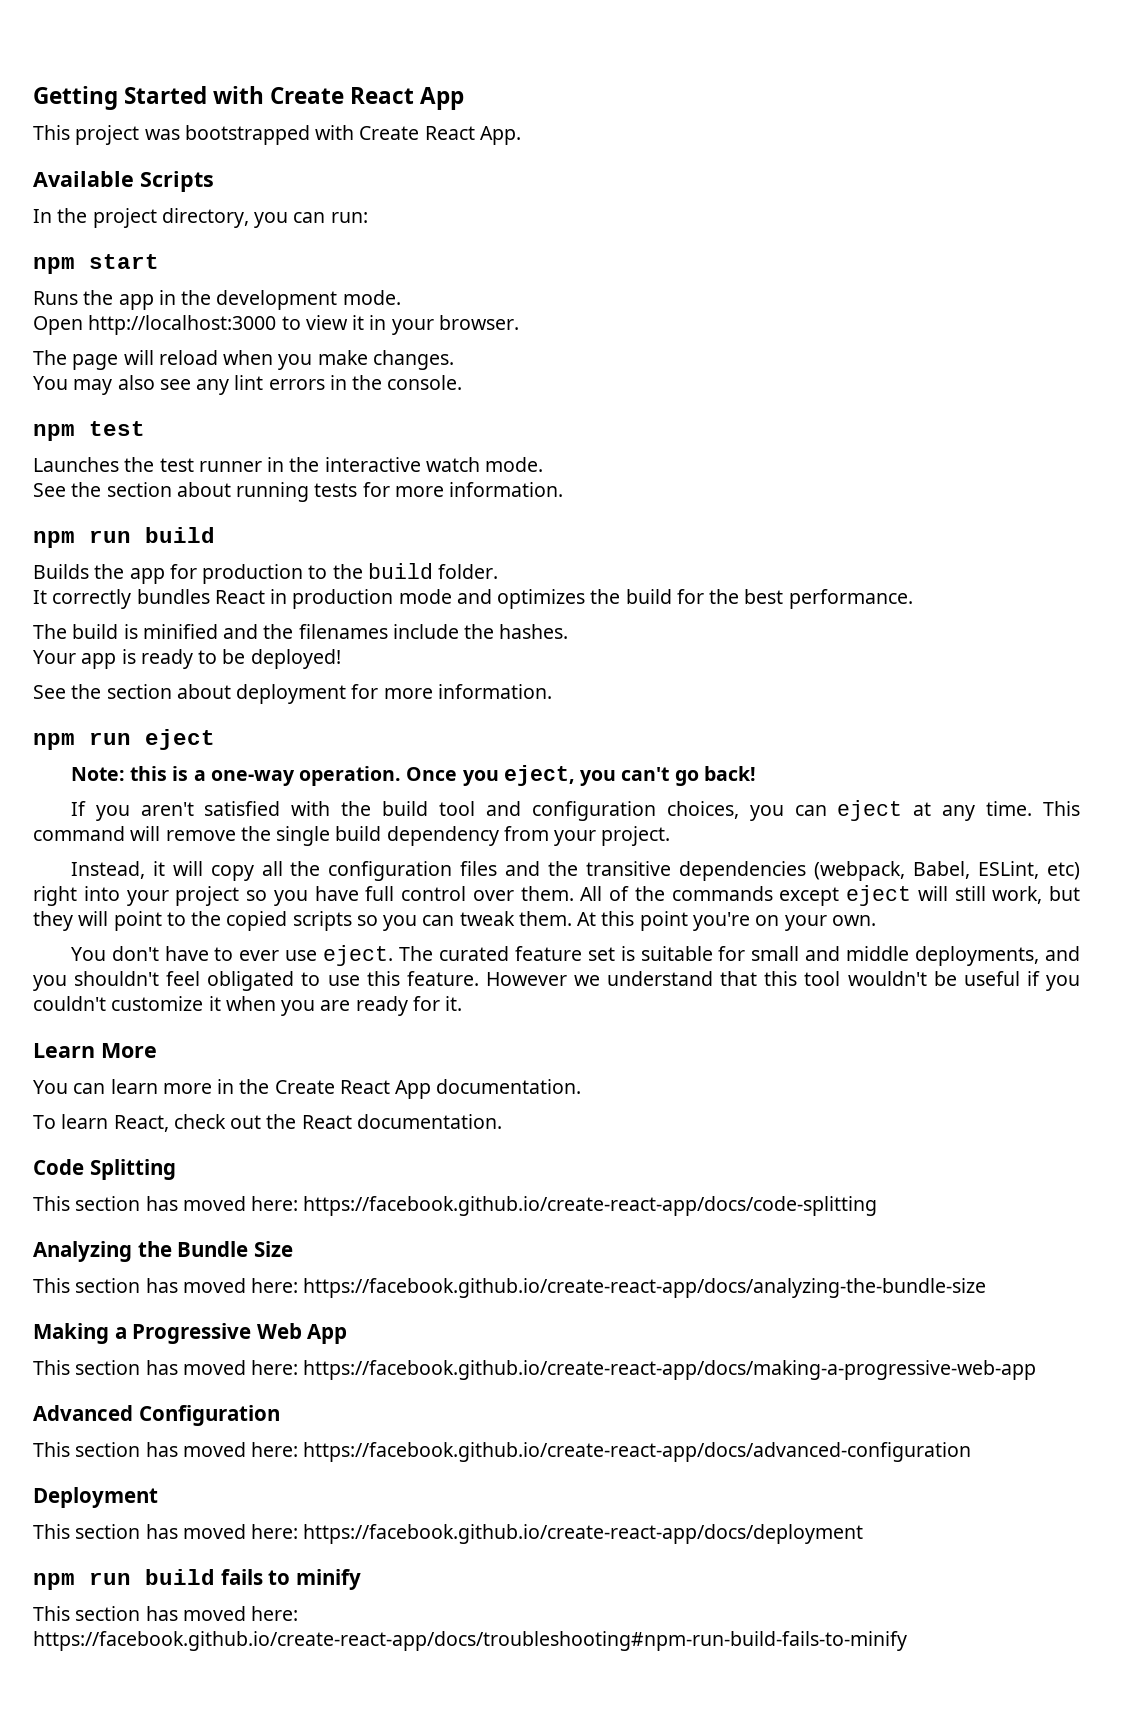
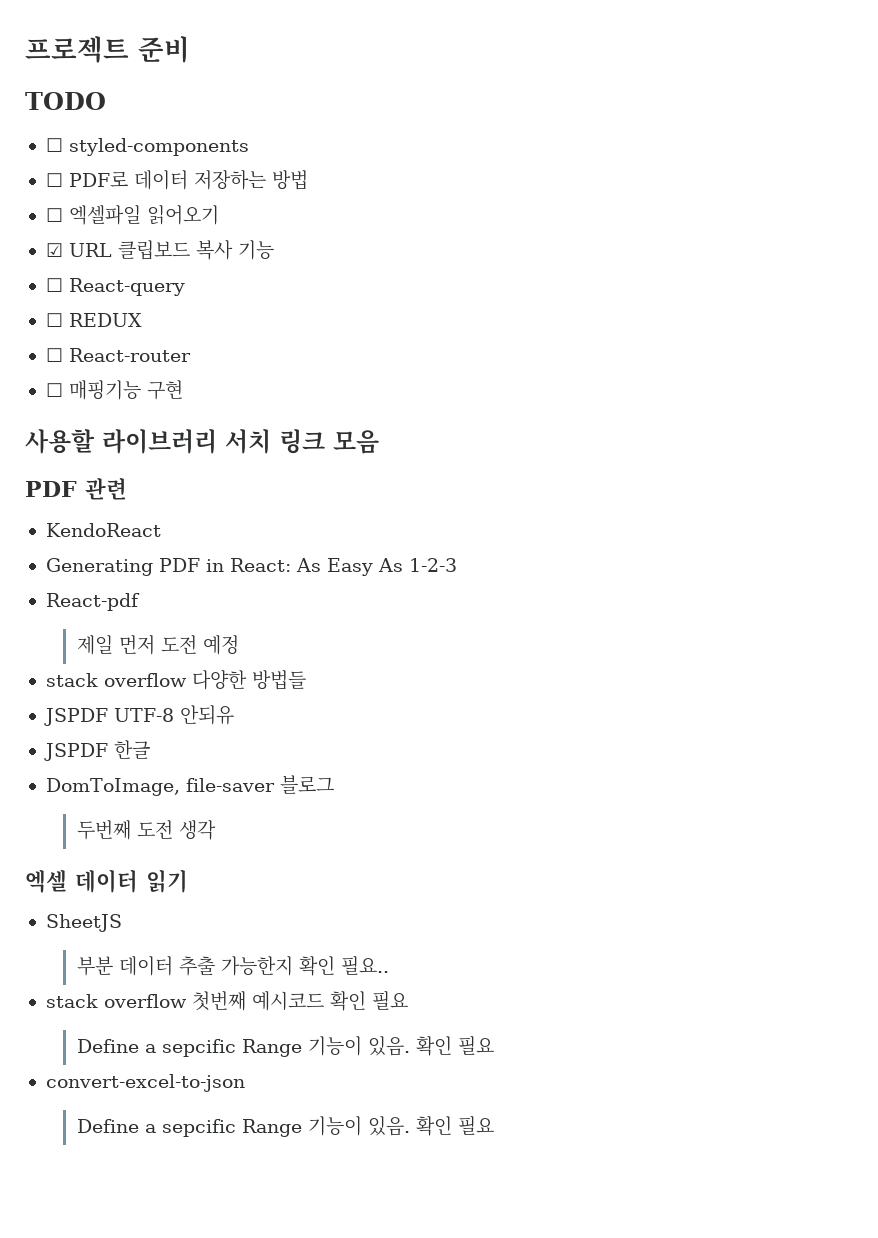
[33,86,465,110] [33,125,521,145] [33,171,214,192] [33,208,368,228] [33,254,159,274] [33,290,401,310] [33,315,519,335] [33,350,454,370] [33,375,463,395] [33,421,145,441] [33,457,544,472] [33,482,564,502] [33,527,215,548] [33,563,499,584] [33,589,913,609] [33,624,569,639] [33,649,341,669] [33,684,552,704] [33,729,215,750] [70,765,756,786] [70,800,1080,821] [33,826,671,846] [70,861,1080,881] [33,885,1080,906] [33,911,876,931] [70,945,1081,966] [33,971,1080,991] [33,996,463,1016] [33,1043,157,1058] [33,1079,582,1099] [33,1114,502,1132] [33,1159,176,1180] [33,1196,878,1216] [33,1241,293,1262] [33,1278,987,1298] [33,1323,348,1344] [33,1360,1037,1380] [33,1405,280,1426] [33,1442,972,1462] [33,1487,158,1508] [33,1524,864,1544] [33,1569,361,1590] [33,1606,299,1621] [33,1631,907,1651] Getting Started with Create React App // This project was bootstrapped with Create React App. // Available Scripts // In the project directory, you can run: // npm start // Runs the app in the development mode. // Open http://localhost:3000 to view it in your browser. // The page will reload when you make changes. // You may also see any lint errors in the console. // npm test // Launches the test runner in the interactive watch mode. // See the section about running tests for more information. // npm run build // Builds the app for production to the build folder. // It correctly bundles React in production mode and optimizes the build for the best performance. // The build is minified and the filenames include the hashes. // Your app is ready to be deployed! // See the section about deployment for more information. // npm run eject // Note: this is a one-way operation. Once you eject, you can't go back! // If you aren't satisfied with the build tool and configuration choices, you can eject at any time. This command will remove the single build dependency from your project. // Instead, it will copy all the configuration files and the transitive dependencies (webpack, Babel, ESLint, etc) right into your project so you have full control over them. All of the commands except eject will still work, but they will point to the copied scripts so you can tweak them. At this point you're on your own. // You don't have to ever use eject. The curated feature set is suitable for small and middle deployments, and you shouldn't feel obligated to use this feature. However we understand that this tool wouldn't be useful if you couldn't customize it when you are ready for it. // Learn More // You can learn more in the Create React App documentation. // To learn React, check out the React documentation. // Code Splitting // This section has moved here: https://facebook.github.io/create-react-app/docs/code-splitting // Analyzing the Bundle Size // This section has moved here: https://facebook.github.io/create-react-app/docs/analyzing-the-bundle-size // Making a Progressive Web App // This section has moved here: https://facebook.github.io/create-react-app/docs/making-a-progressive-web-app // Advanced Configuration // This section has moved here: https://facebook.github.io/create-react-app/docs/advanced-configuration // Deployment // This section has moved here: https://facebook.github.io/create-react-app/docs/deployment // npm run build fails to minify // This section has moved here: https://facebook.github.io/create-react-app/docs/troubleshooting#npm-run-build-fails-to-minify -> [25,36,190,63] [25,92,106,110] [45,138,249,156] [45,170,308,190] [45,205,219,225] [45,240,274,260] [45,278,185,296] [45,313,142,327] [45,348,191,362] [45,380,183,400] [25,429,379,454] [25,478,127,500] [45,523,161,537] [45,558,457,576] [45,593,140,611] [76,635,239,655] [45,670,306,690] [43,705,234,726] [43,740,150,761] [45,775,334,796] [76,820,216,840] [25,869,188,893] [45,914,122,932] [76,955,389,976] [45,990,408,1011] [76,1035,494,1057] [45,1074,245,1092] [76,1115,494,1137] 프로젝트 준비 // TODO // ☐ styled-components // ☐ PDF로 데이터 저장하는 방법 // ☐ 엑셀파일 읽어오기 // ☑ URL 클립보드 복사 기능 // ☐ React-query // ☐ REDUX // ☐ React-router // ☐ 매핑기능 구현 // 사용할 라이브러리 서치 링크 모음 // PDF 관련 // KendoReact // Generating PDF in React: As Easy As 1-2-3 // React-pdf // 제일 먼저 도전 예정 // stack overflow 다양한 방법들 // JSPDF UTF-8 안되유 // JSPDF 한글 // DomToImage, file-saver 블로그 // 두번째 도전 생각 // 엑셀 데이터 읽기 // SheetJS // 부분 데이터 추출 가능한지 확인 필요.. // stack overflow 첫번째 예시코드 확인 필요 // Define a sepcific Range 기능이 있음. 확인 필요 // convert-excel-to-json // Define a sepcific Range 기능이 있음. 확인 필요

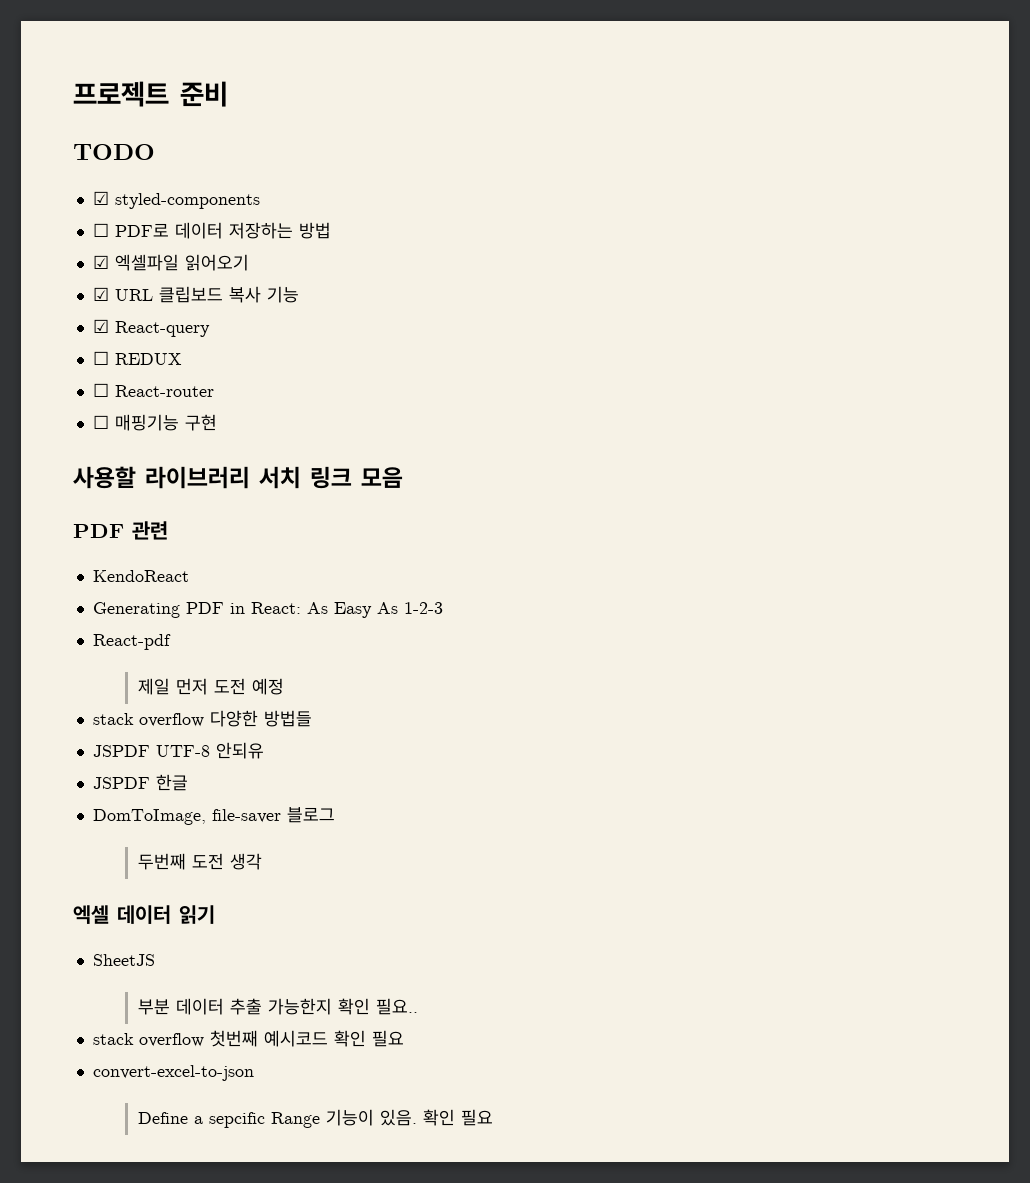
[45,138,63,152] ☐ -> [92,191,109,205] ☑
[45,208,63,222] ☐ -> [92,255,109,269] ☑
[45,278,63,292] ☐ -> [92,319,109,333] ☑
[76,1035,494,1057] // Define a sepcific Range 기능이 있음. 확인 필요 -> (404, 1038) none

